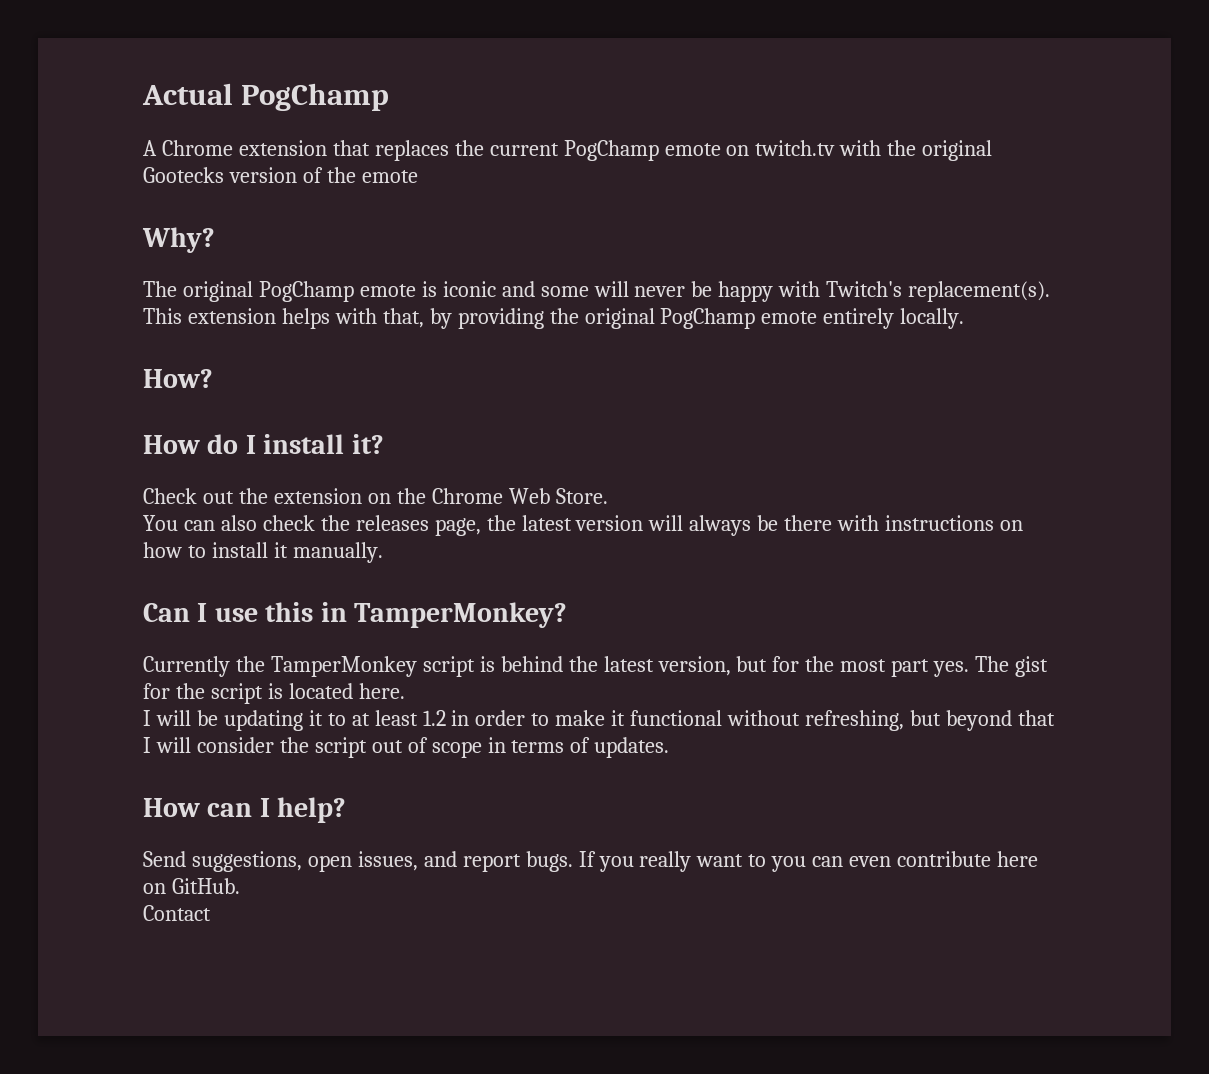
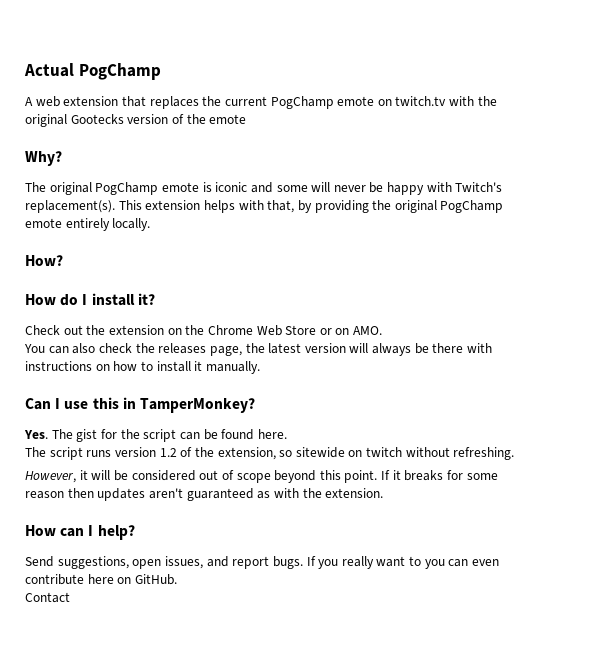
[161,140,233,156] Chrome -> [35,96,60,107] web
[555,488,608,504] Store. -> [285,325,383,335] Store or on AMO.
[143,656,970,677] Currently the TamperMonkey script is behind the latest version, but for the most part yes. -> [24,430,48,439] Yes.
[267,683,405,699] [143,710,1055,731] [143,737,670,758] is located here. // I will be updating it to at least 1.2 in order to make it functional without refreshing, but beyond that I will consider the script out of scope in terms of updates. -> [179,429,287,440] [25,447,515,460] [25,470,498,483] [25,488,384,501] can be found here. // The script runs version 1.2 of the extension, so sitewide on twitch without refreshing. // However, it will be considered out of scope beyond this point. If it breaks for some reason then updates aren't guaranteed as with the extension.

